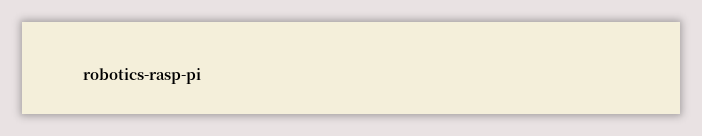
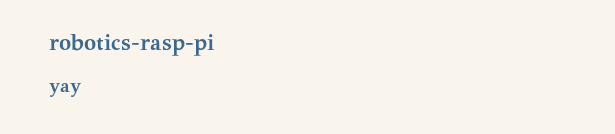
(201, 76) none -> [49,83,82,97] // yay

